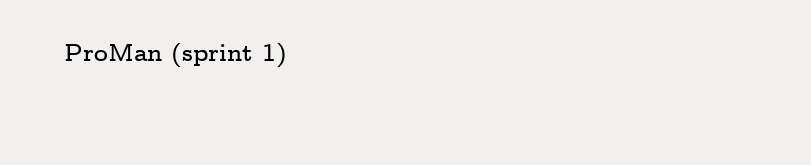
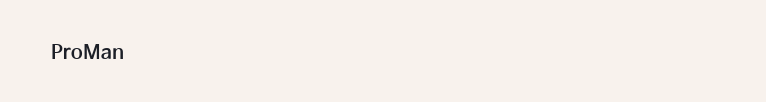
[171,43,287,68] (sprint 1) -> (124, 51) none

